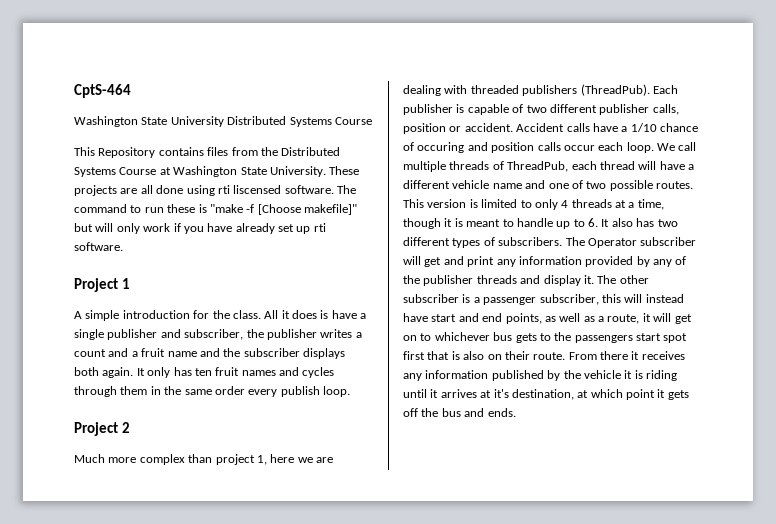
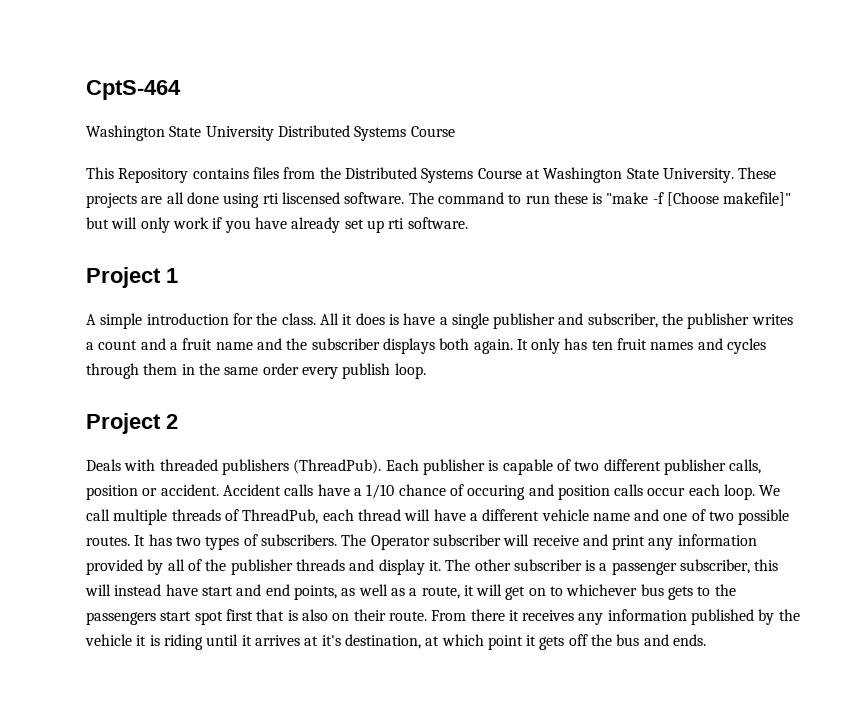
[74,454,333,465] [403,85,441,96] Much more complex than project 1, here we are dealing -> [86,459,121,471] Deals
[403,199,664,210] [403,218,633,229] This version is limited to only 4 threads at a time, though it is meant to handle up to 6. It also -> [134,535,146,546] It
[403,237,450,246] different -> (201, 541) none
[424,257,442,267] get -> [532,535,579,546] receive
[653,259,672,267] any -> [167,559,185,571] all

